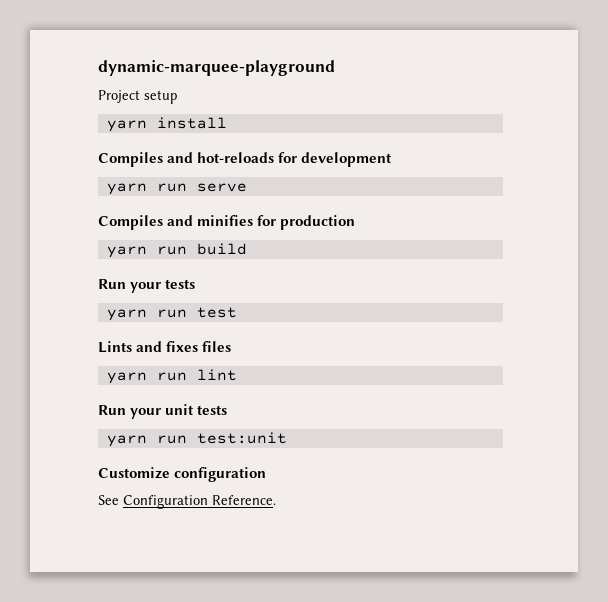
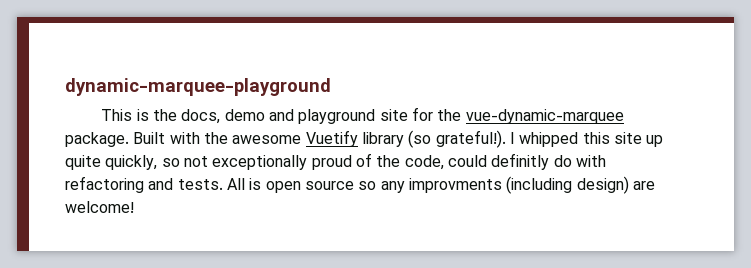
[98,90,178,104] [106,117,227,132] [98,152,393,167] [106,183,247,195] [98,215,356,230] [106,243,247,258] [98,279,196,293] [106,307,237,321] [98,341,232,353] [106,369,237,384] [98,404,228,419] [106,432,287,447] [98,467,267,482] [98,495,276,509] Project setup // yarn install // Compiles and hot-reloads for development // yarn run serve // Compiles and minifies for production // yarn run build // Run your tests // yarn run test // Lints and fixes files // yarn run lint // Run your unit tests // yarn run test:unit // Customize configuration // See Configuration Reference. -> [101,107,624,124] [65,130,664,148] [65,153,606,170] [65,176,655,194] [65,201,134,213] This is the docs, demo and playground site for the vue-dynamic-marquee package. Built with the awesome Vuetify library (so grateful!). I whipped this site up quite quickly, so not exceptionally proud of the code, could definitly do with refactoring and tests. All is open source so any improvments (including design) are welcome!

